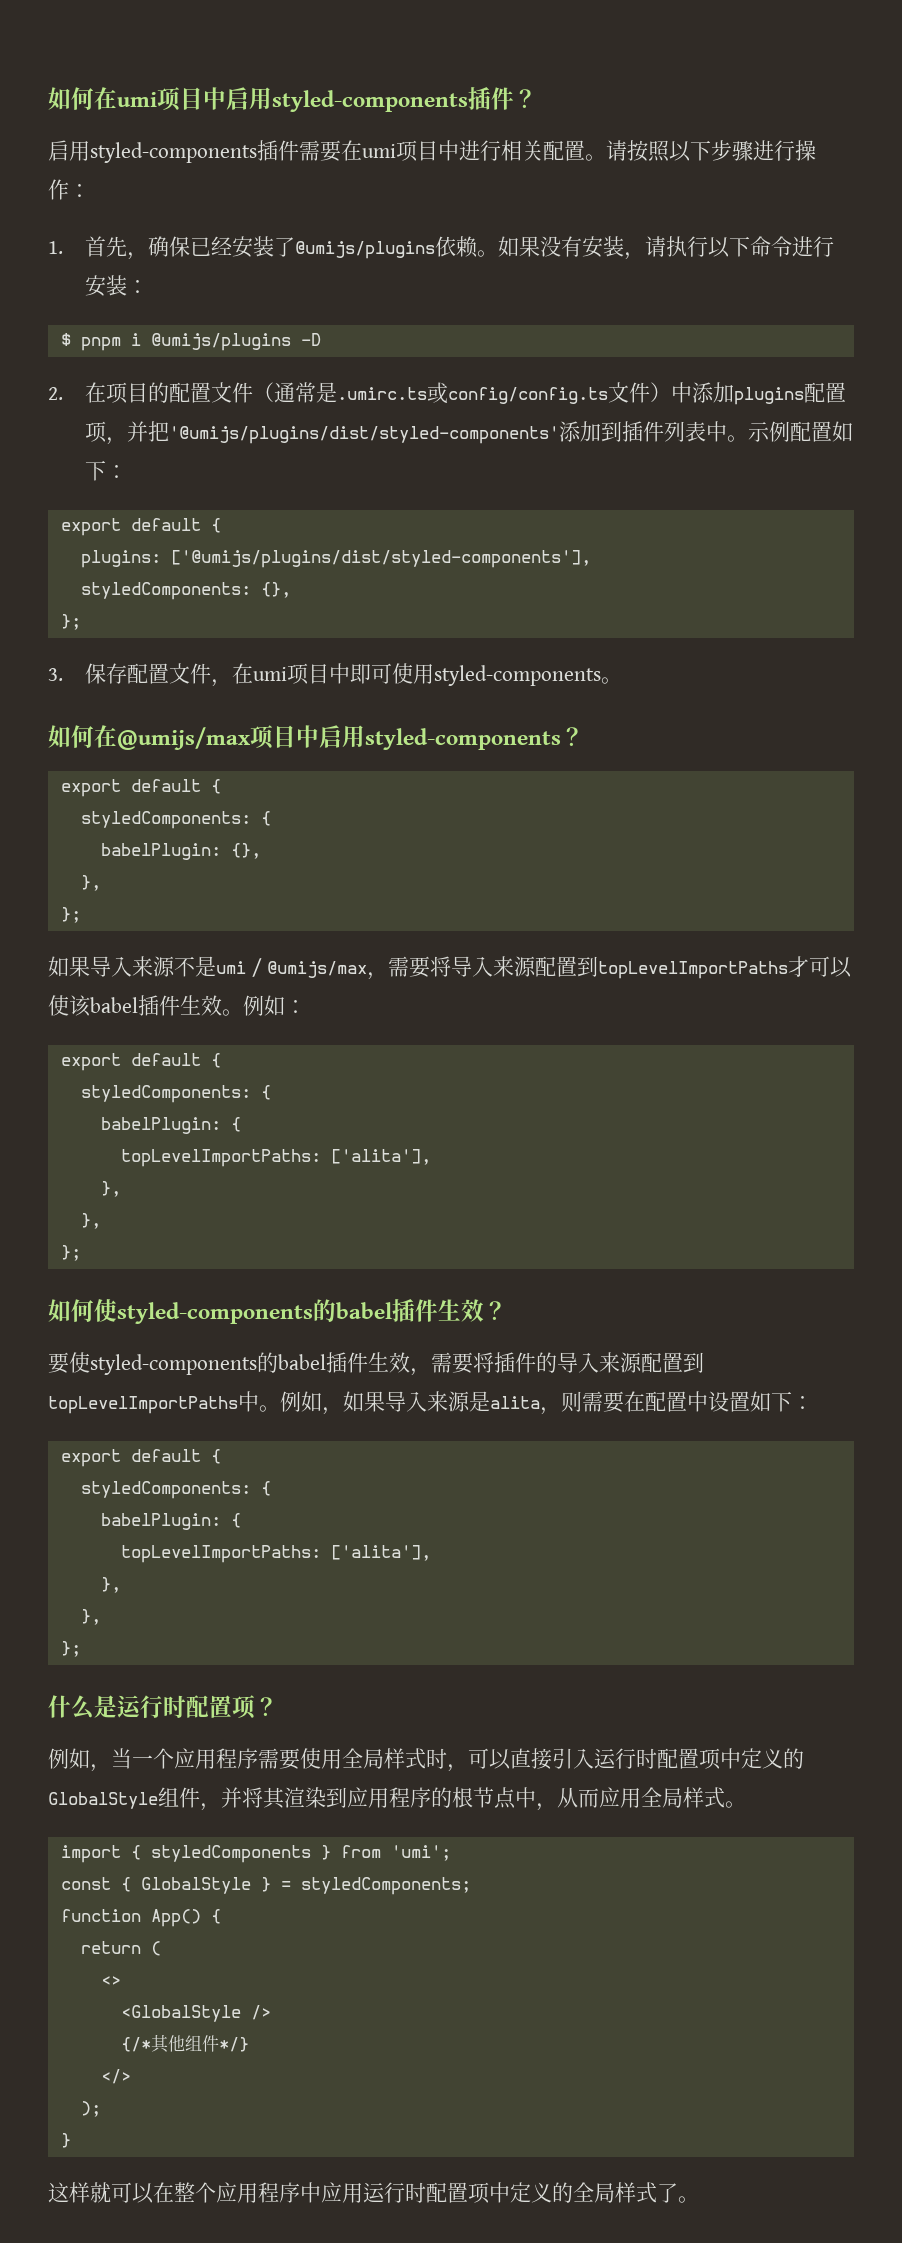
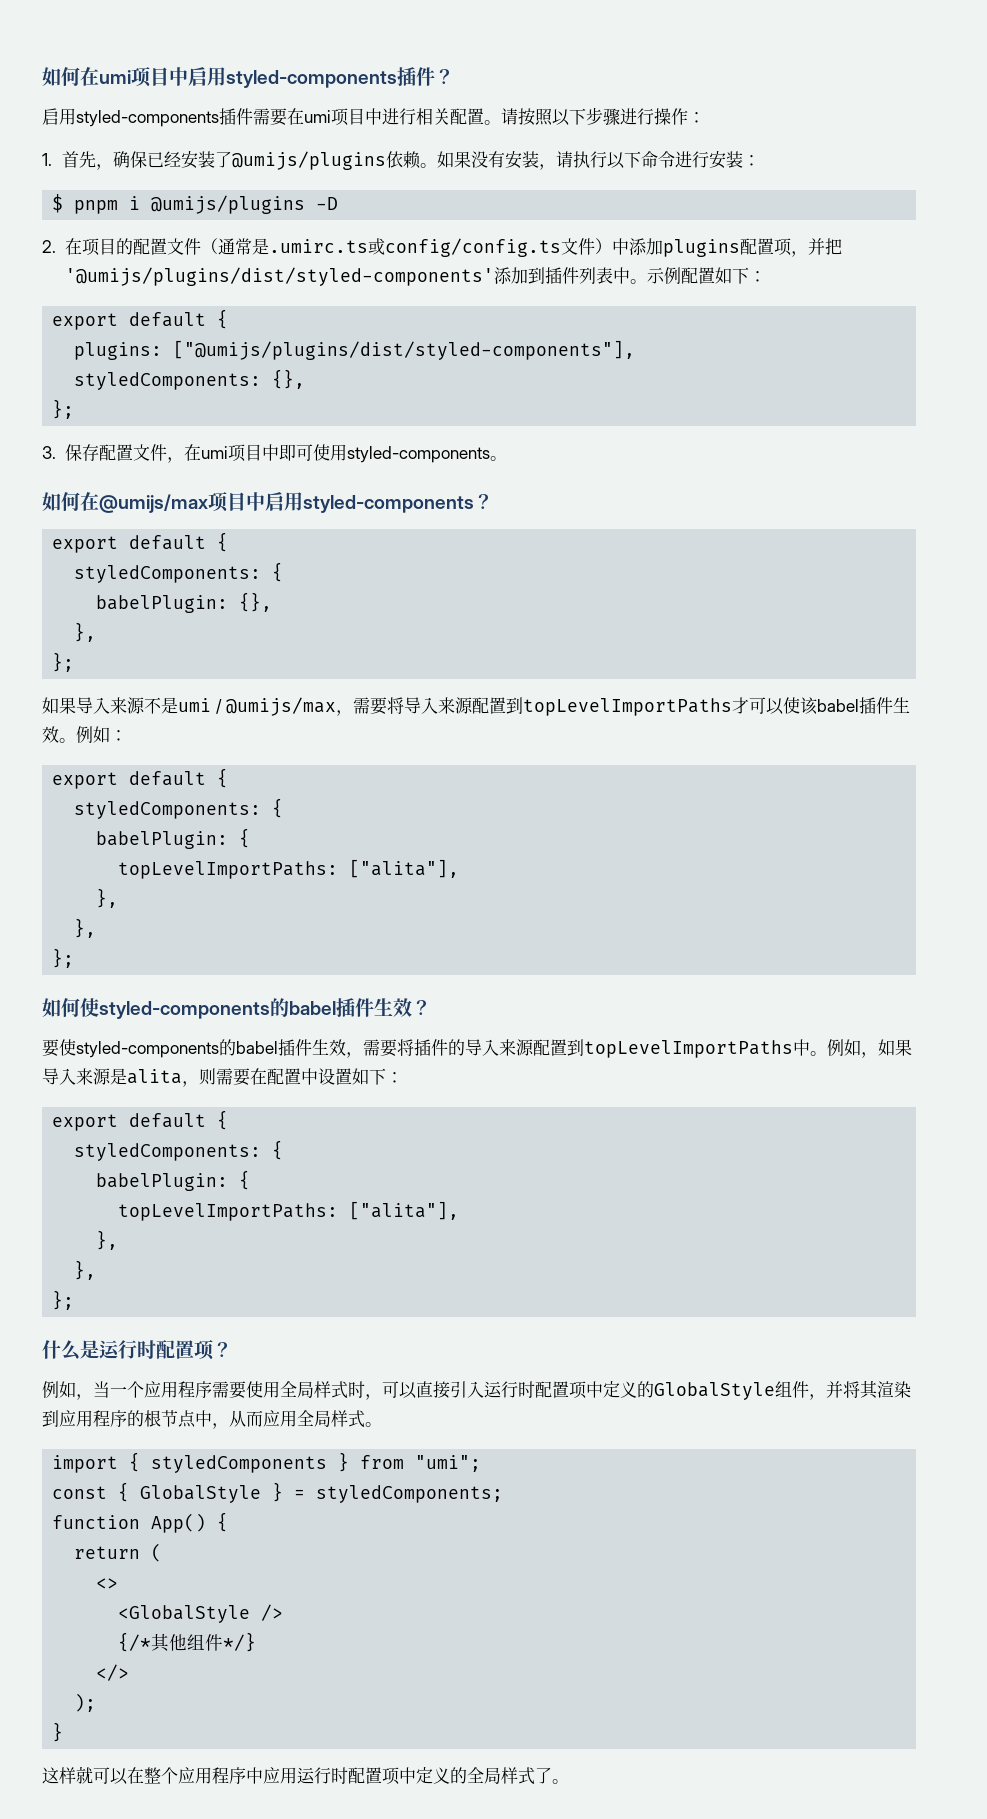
[170,550,591,568] ['@umijs/plugins/dist/styled-components'], -> [173,340,636,360] ["@umijs/plugins/dist/styled-components"],
[330,1149,431,1165] ['alita'], -> [349,859,460,878] ["alita"],
[330,1545,431,1561] ['alita'], -> [349,1201,460,1220] ["alita"],
[390,1845,451,1861] 'umi'; -> [415,1455,482,1472] "umi";

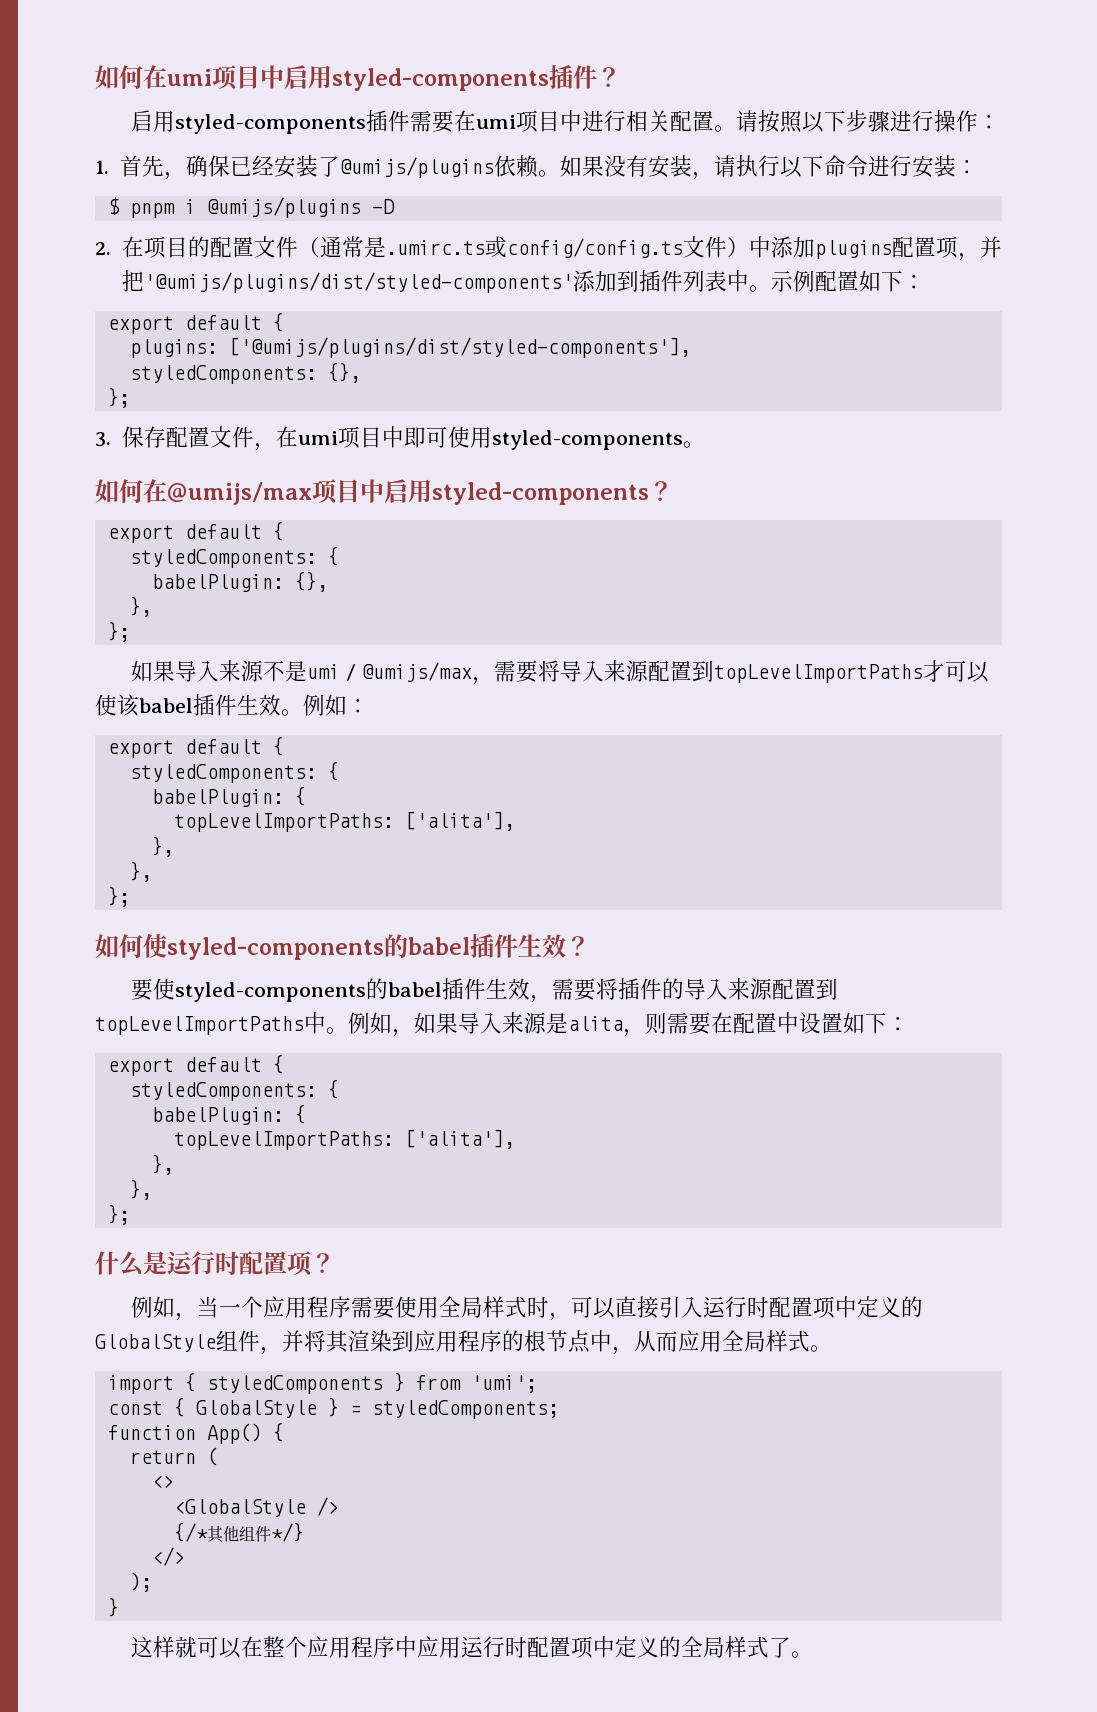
[173,340,636,360] ["@umijs/plugins/dist/styled-components"], -> [228,337,691,358] ['@umijs/plugins/dist/styled-components'],
[349,859,460,878] ["alita"], -> [404,811,515,831] ['alita'],
[349,1201,460,1220] ["alita"], -> [404,1129,515,1149] ['alita'],
[415,1455,482,1472] "umi"; -> [470,1375,537,1393] 'umi';

